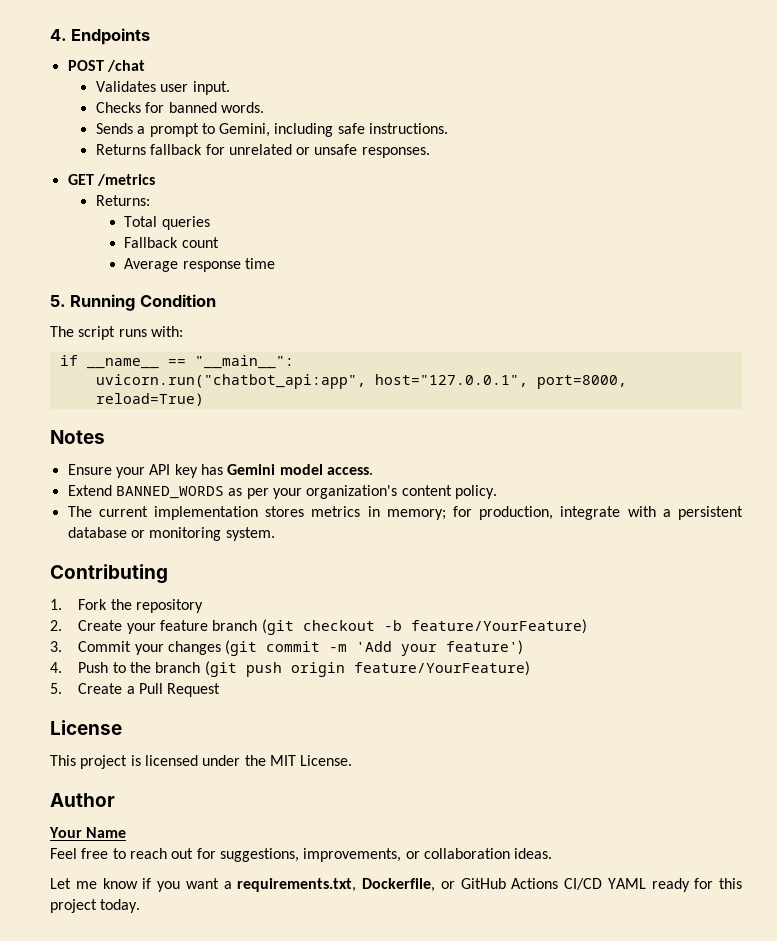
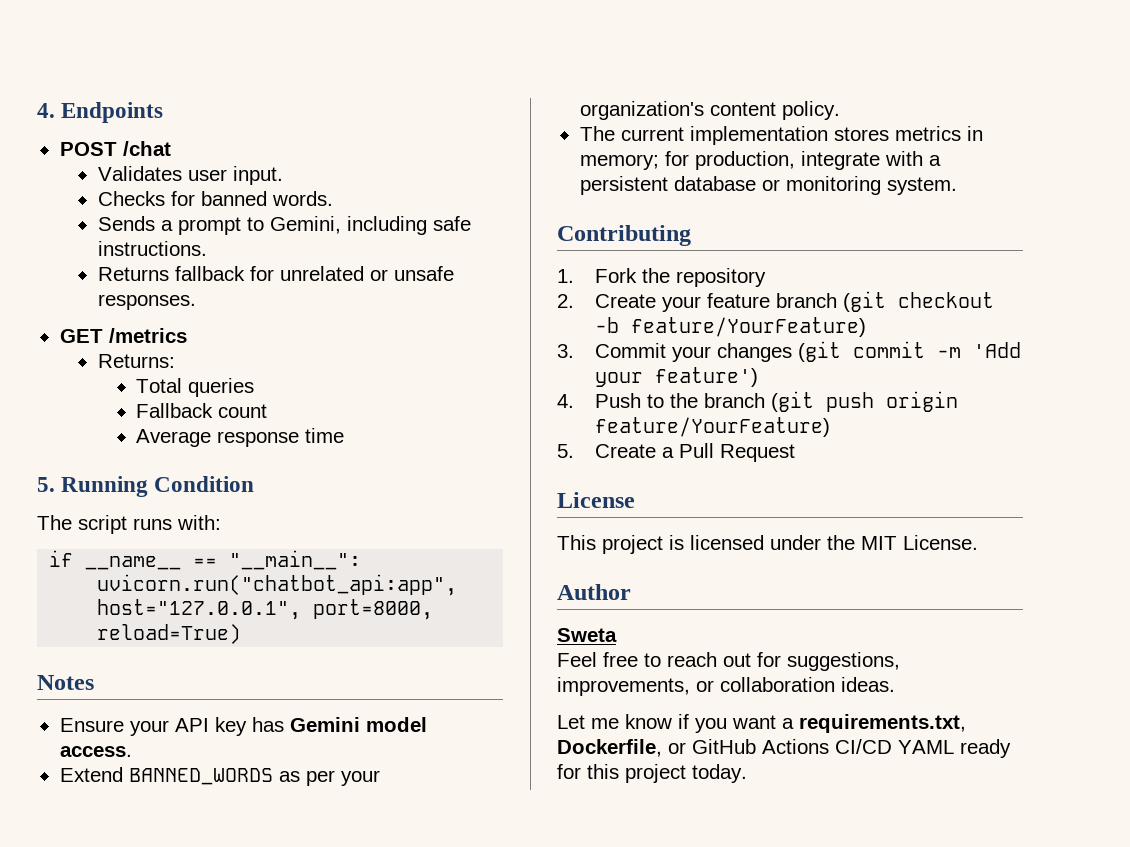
[49,827,127,838] Your Name -> [557,628,617,642] Sweta

